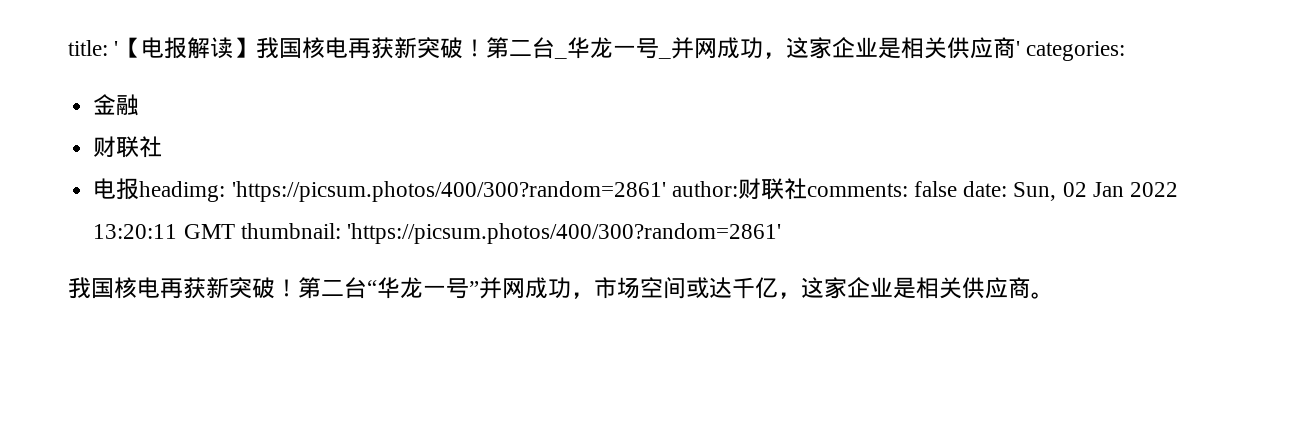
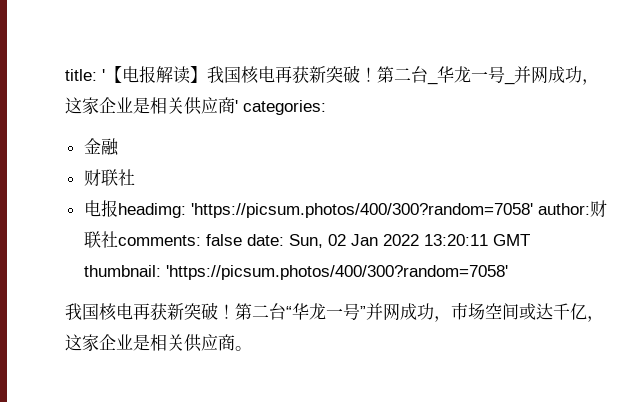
[231,181,666,202] 'https://picsum.photos/400/300?random=2861' -> [190,203,533,218] 'https://picsum.photos/400/300?random=7058'
[346,223,781,244] 'https://picsum.photos/400/300?random=2861' -> [165,265,508,280] 'https://picsum.photos/400/300?random=7058'

